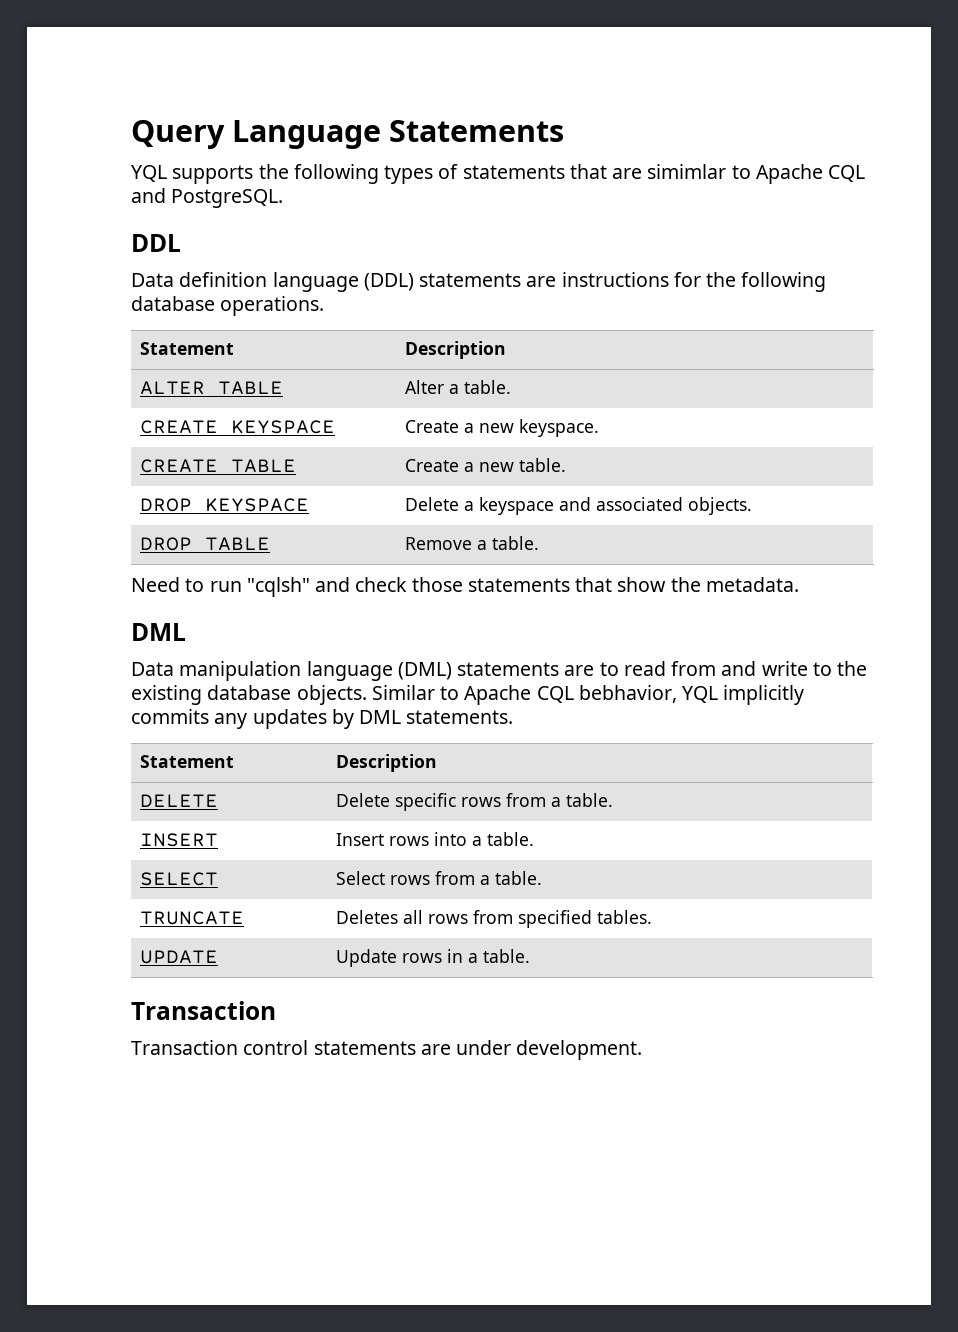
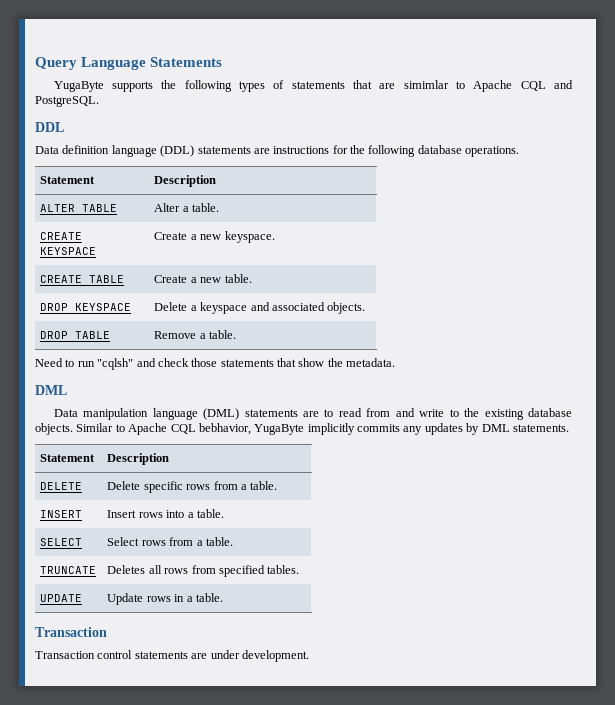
[131,165,167,182] YQL -> [53,81,104,92] YugaByte
[682,686,719,703] YQL -> [254,424,305,435] YugaByte

